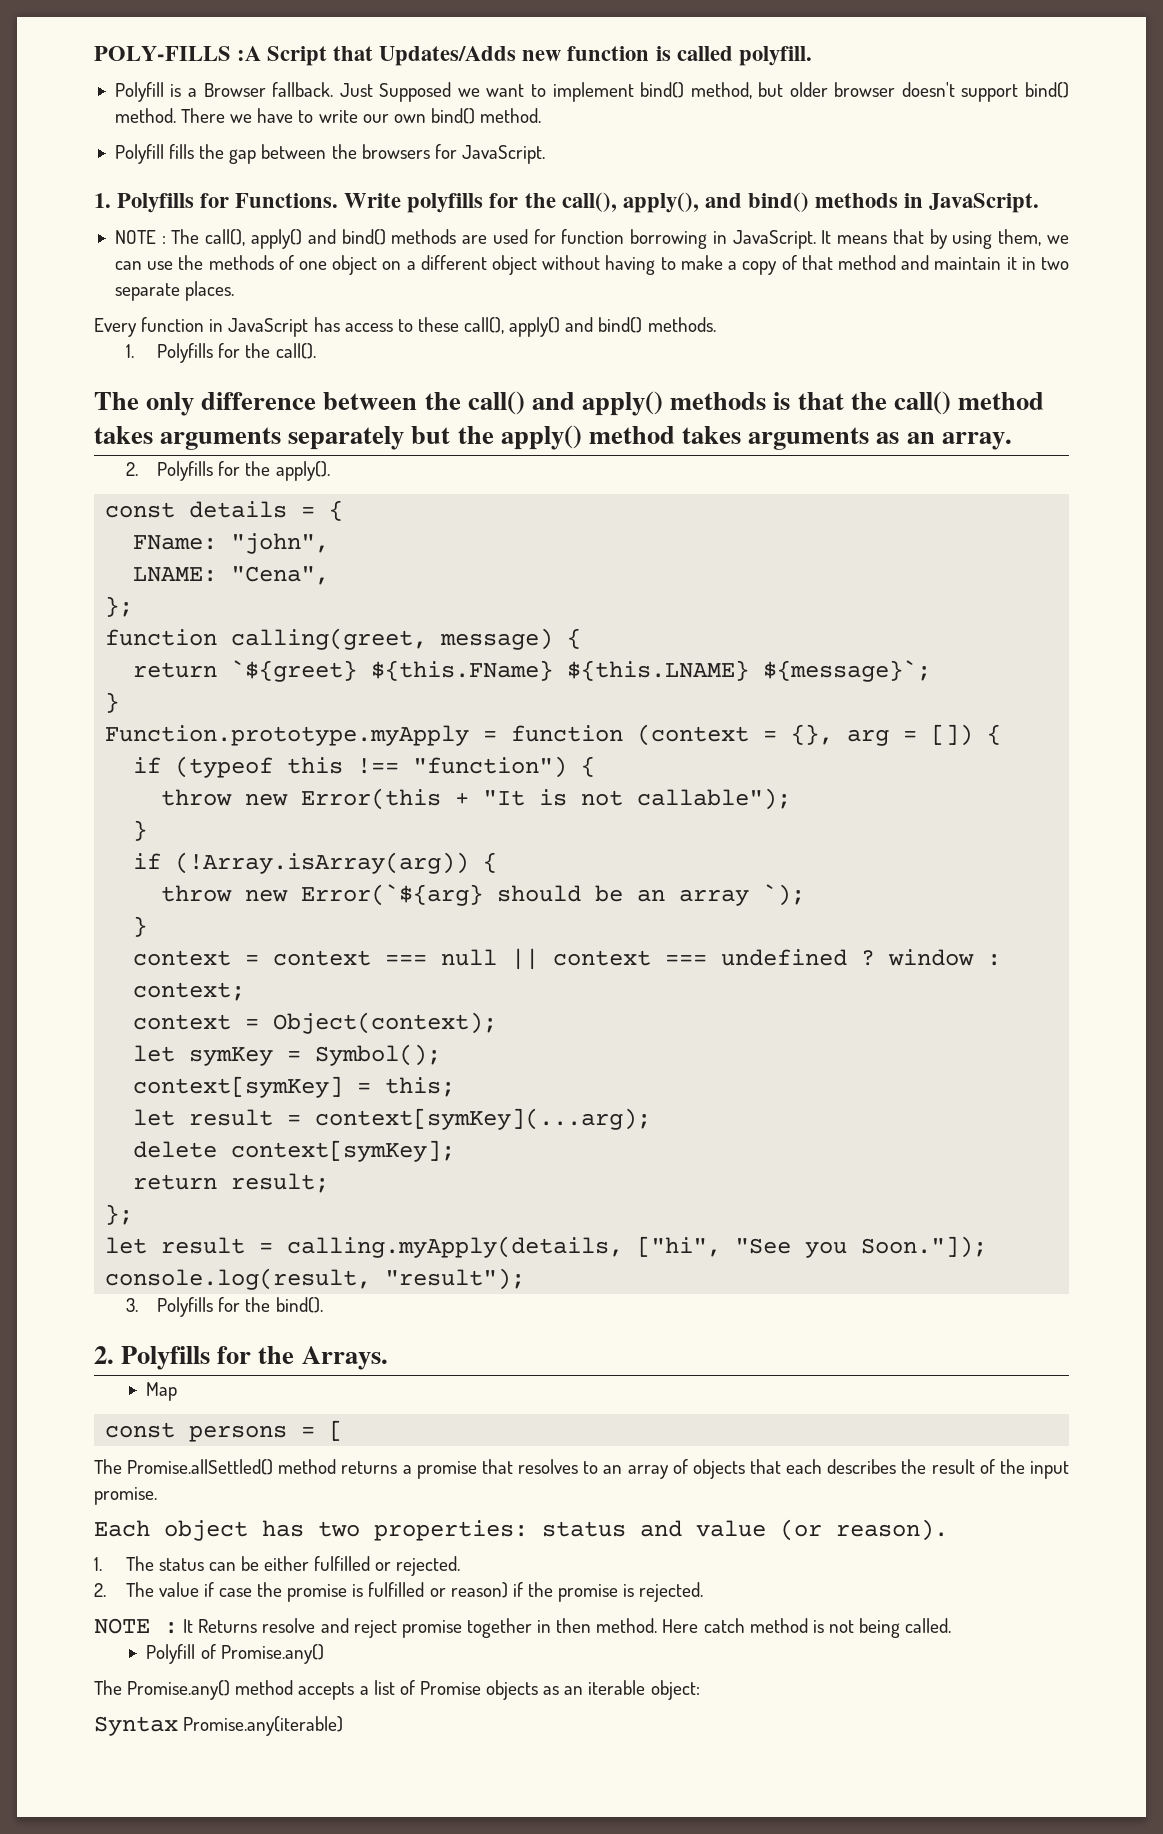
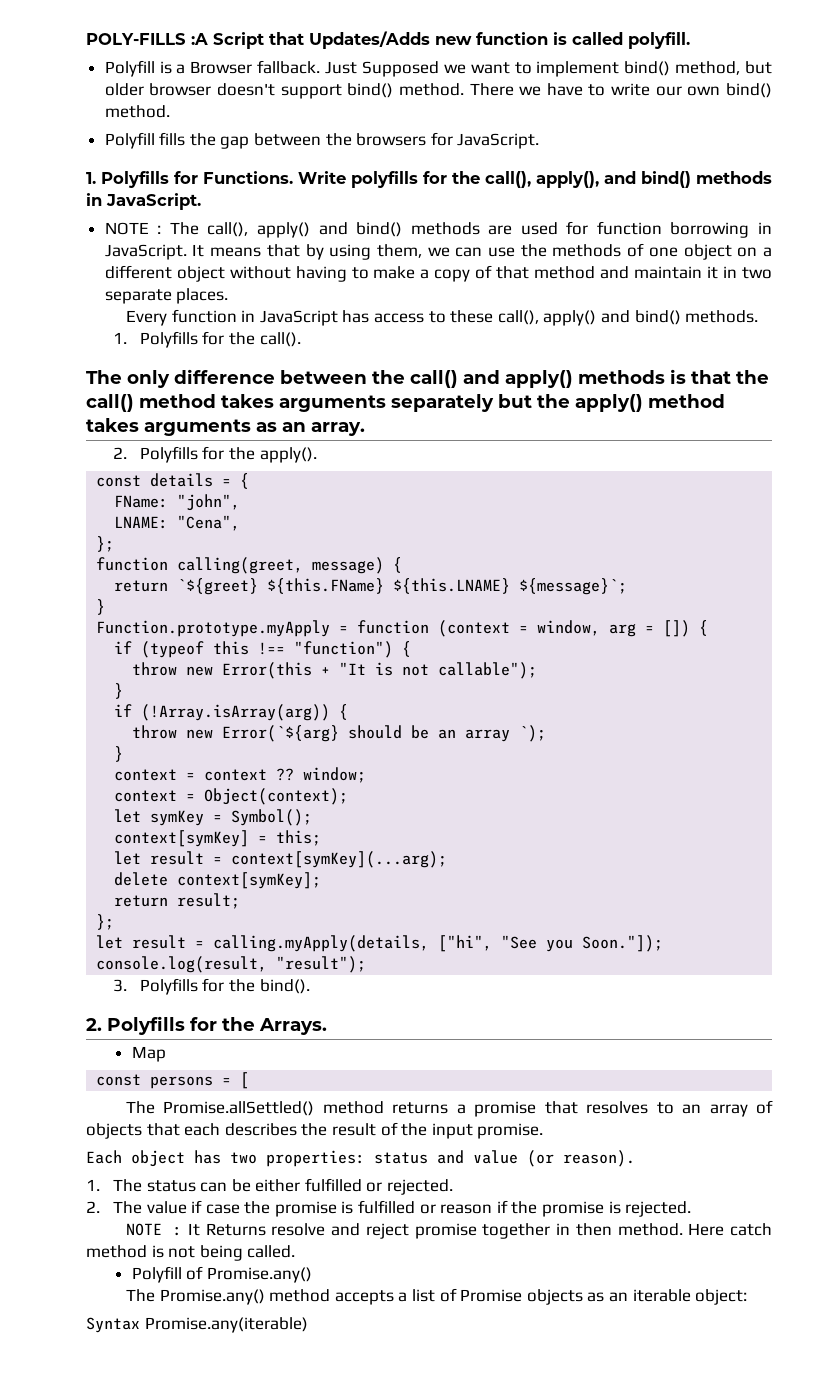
[791,724,834,745] {}, -> [537,620,601,636] window,
[385,948,1002,970] [133,982,246,1001] === null || context === undefined ? window : context; -> [276,767,367,783] ?? window;
[450,1582,508,1598] reason) -> [440,1204,493,1214] reason

